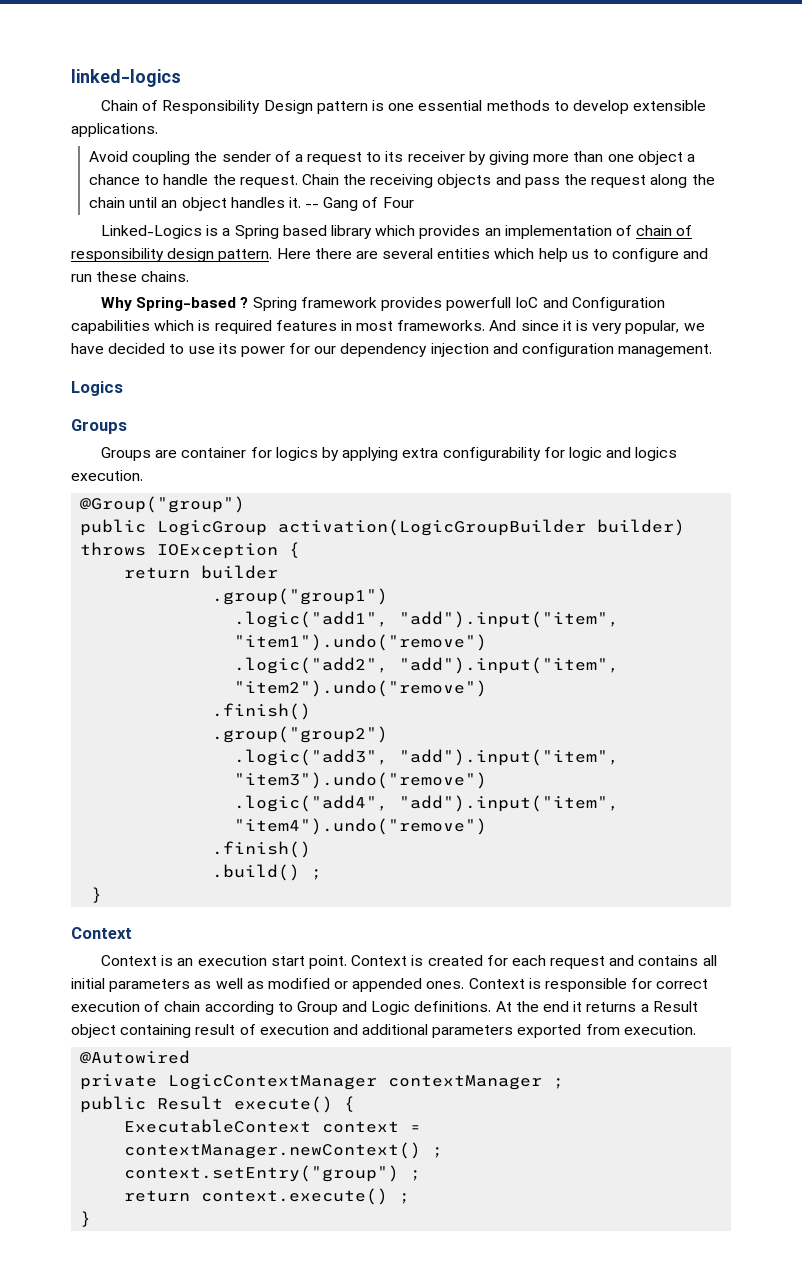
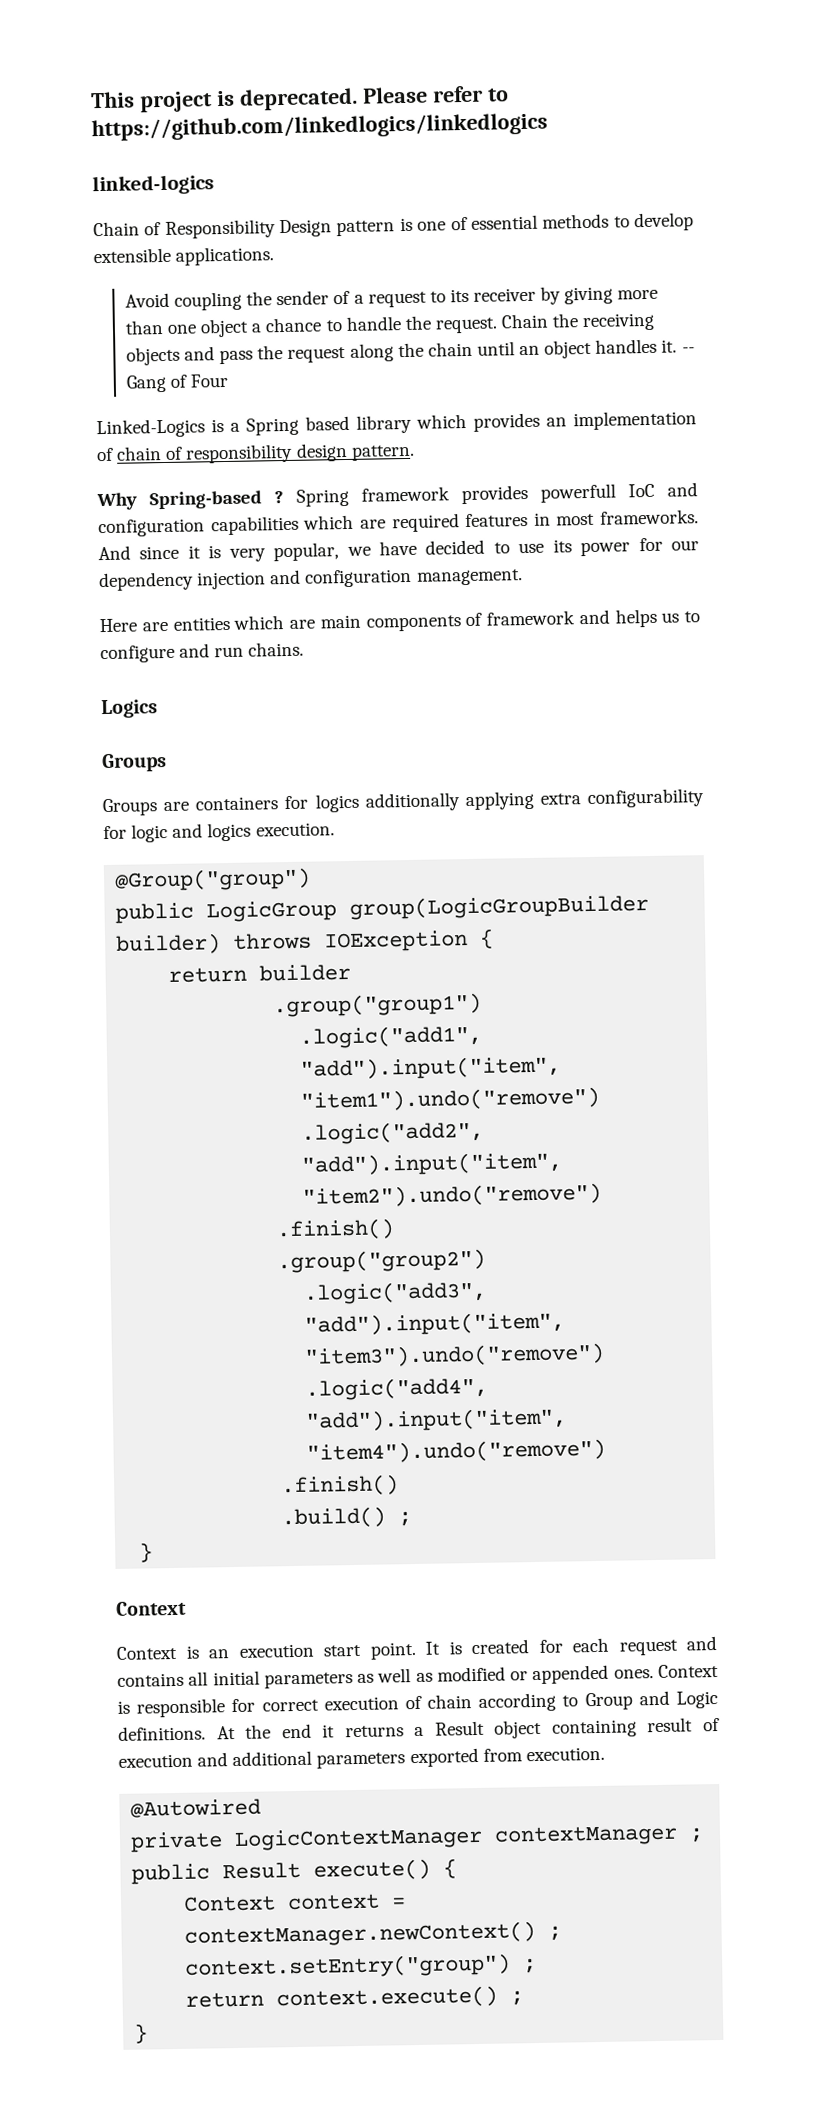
(71, 78) none -> [91,85,509,113] [91,112,548,142] This project is deprecated. Please refer to https://github.com/linkedlogics/linkedlogics //
(415, 107) none -> [450,216,468,231] of
[276,248,709,262] [71,271,190,282] Here there are several entities which help us to configure and run these chains. -> (415, 452) none
[571,297,665,311] Configuration -> [98,518,205,538] configuration
[198,320,211,331] is -> [359,519,386,529] are
(713, 350) none -> [99,608,700,633] [100,641,305,664] // Here are entities which are main components of framework and helps us to configure and run chains.
[181,447,247,458] container -> [195,796,279,811] containers
[322,447,340,461] by -> [364,792,460,812] additionally
[278,519,587,536] activation(LogicGroupBuilder -> [349,894,650,920] group(LogicGroupBuilder
[351,955,408,966] Context -> [425,1641,440,1655] It
[124,1119,312,1133] ExecutableContext -> [183,1895,277,1912] Context

